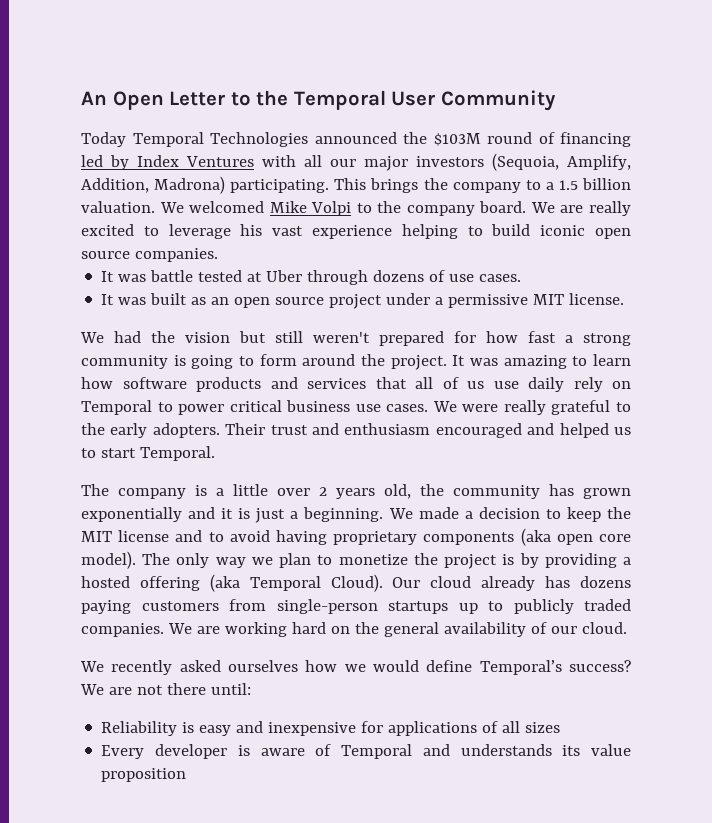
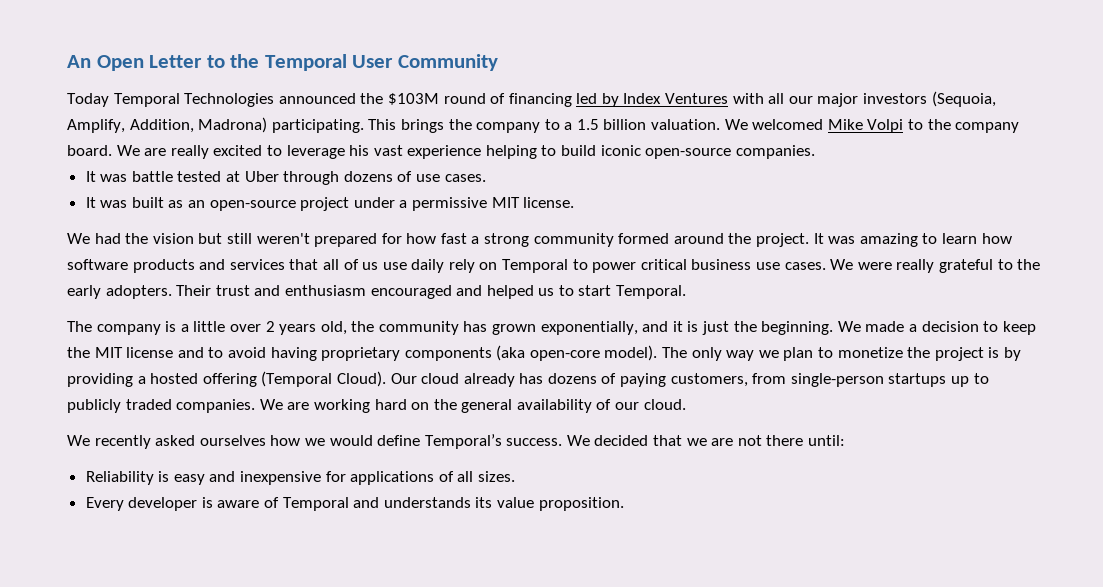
[595,228,631,239] [81,251,130,259] open source -> [645,148,732,159] open-source
[234,297,325,308] open source -> [209,200,296,211] open-source
[173,354,297,369] is going to form -> [618,233,670,244] formed
[81,507,182,522] exponentially -> [540,321,638,335] exponentially,
[290,511,299,519] a -> [733,321,757,332] the
[556,534,631,545] open core -> [529,350,600,361] open-core
[209,574,321,592] (aka Temporal -> [261,371,333,387] (Temporal
[81,600,219,614] paying customers -> [601,373,748,387] of paying customers,
[568,660,631,672] [80,684,104,695] success? We -> [506,435,707,446] success. We decided that we
[525,722,561,733] sizes -> [478,471,516,482] sizes.
[101,768,187,782] proposition -> [538,497,624,511] proposition.

